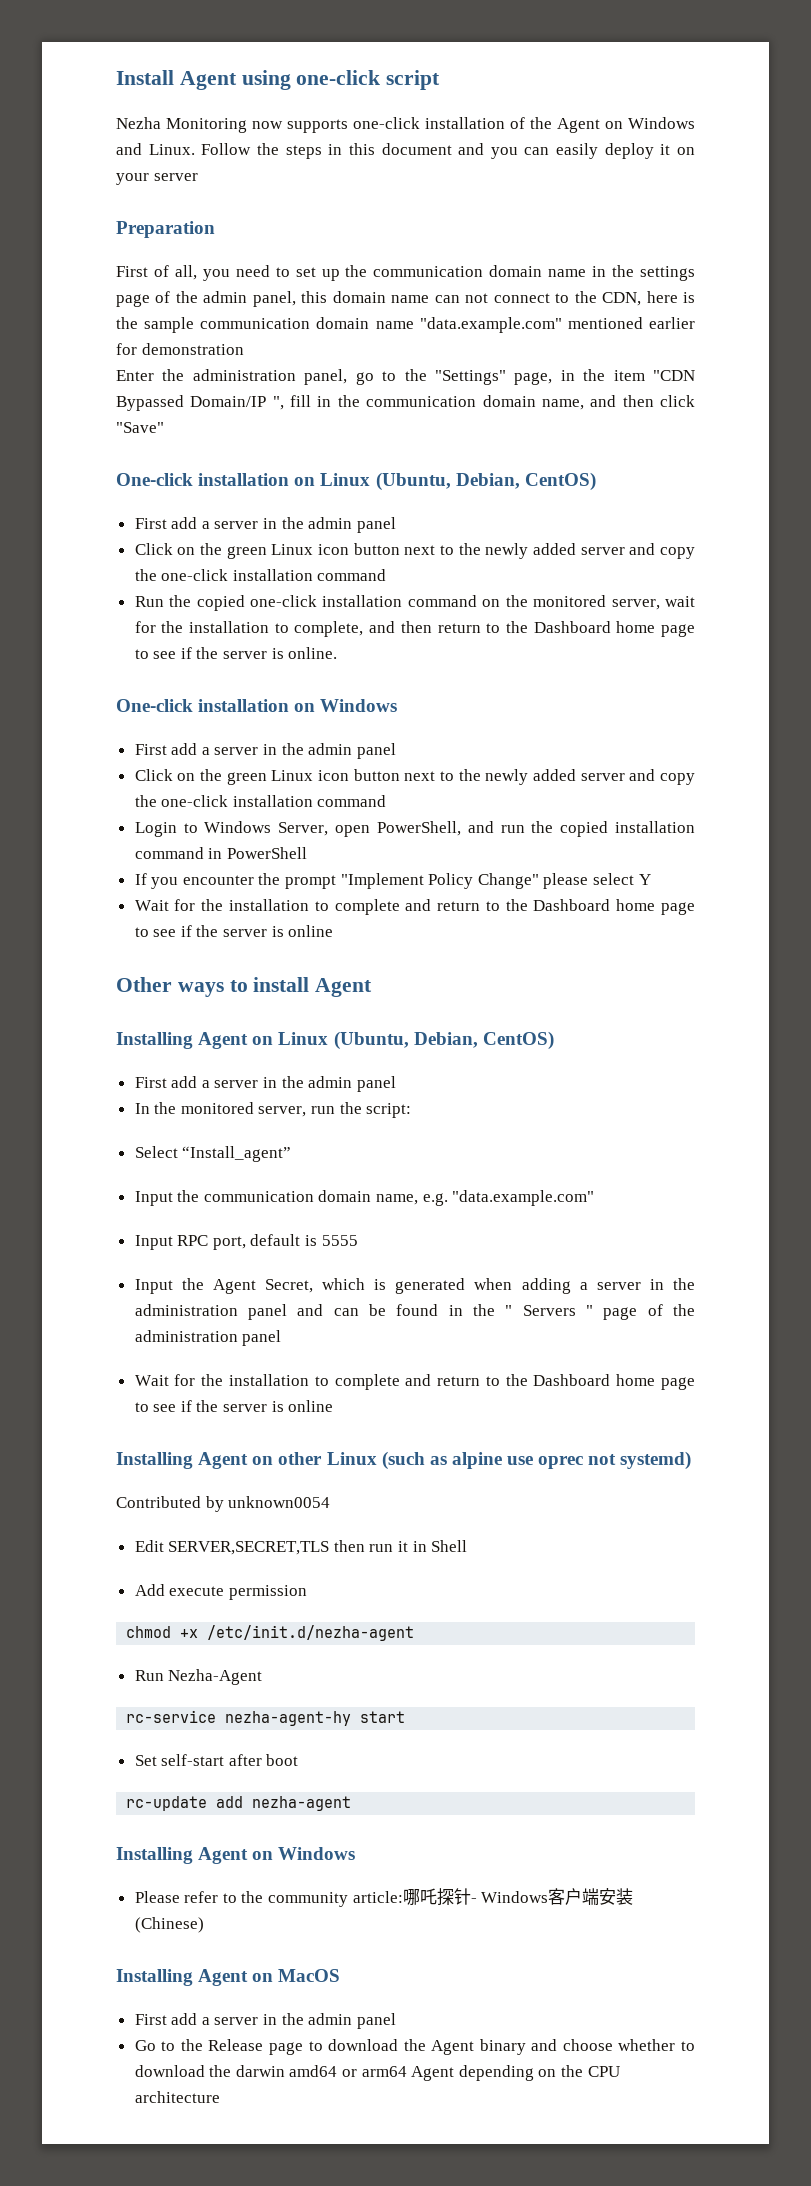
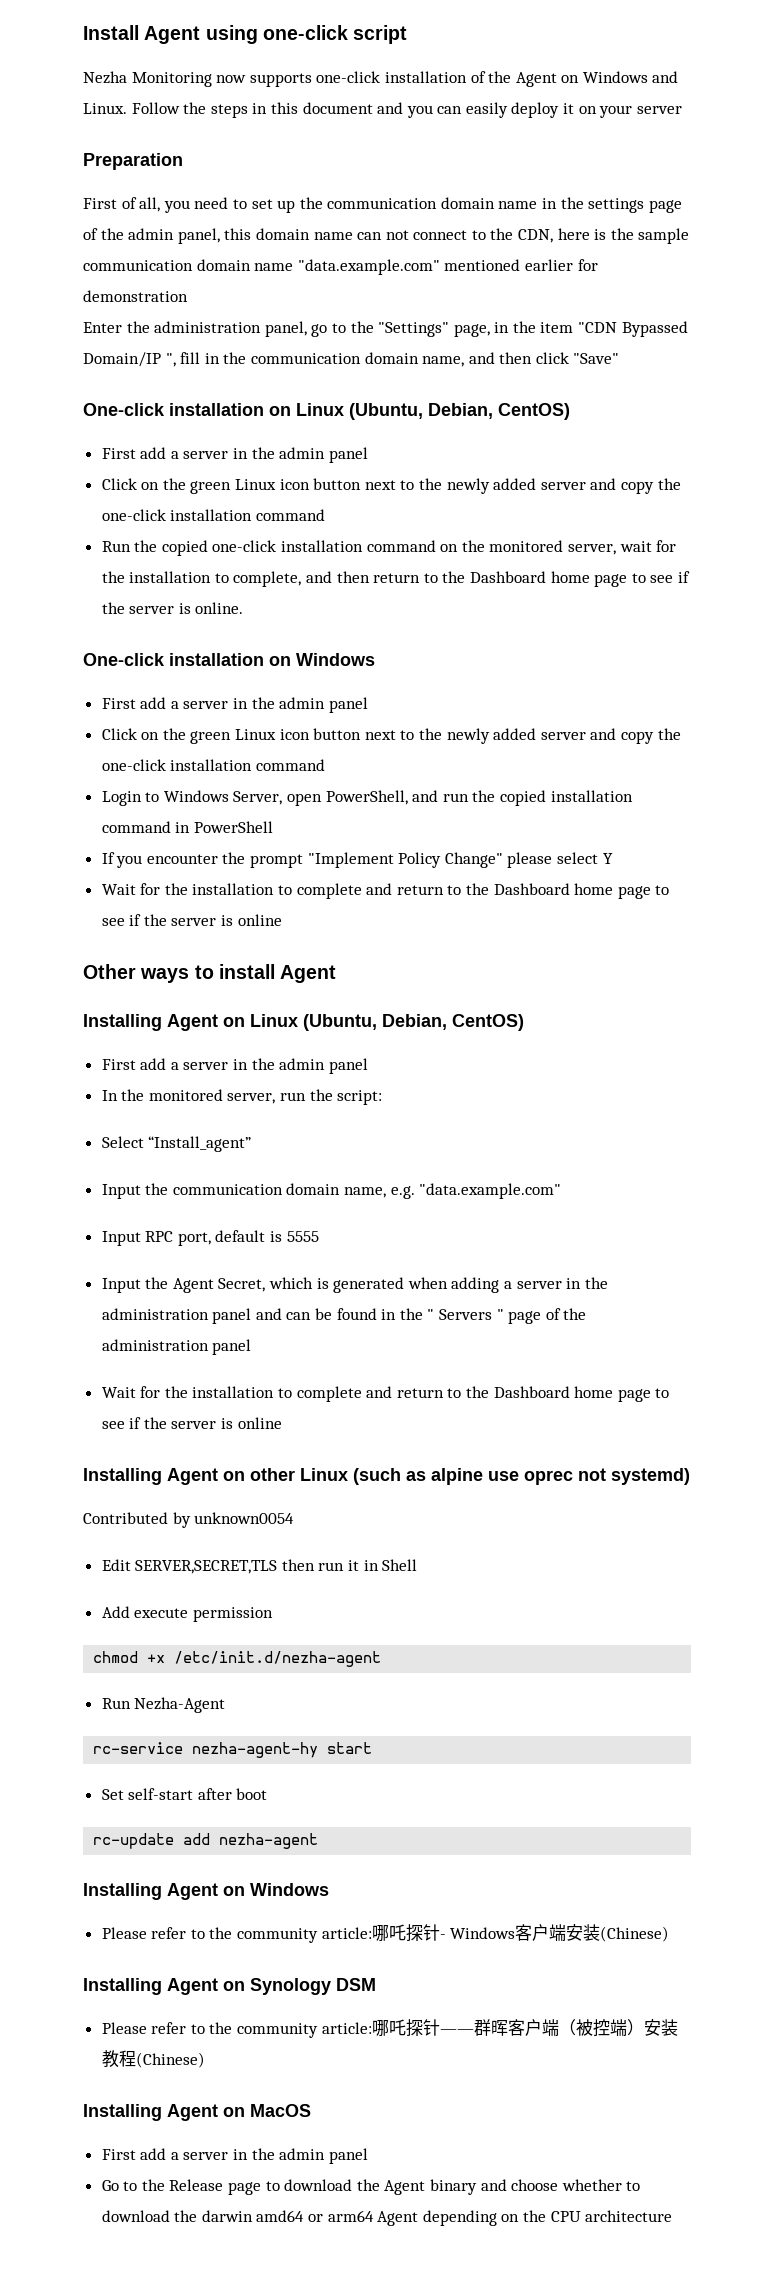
(204, 1925) none -> [83,1978,376,1995] [101,2019,678,2038] [101,2050,205,2068] // Installing Agent on Synology DSM // Please refer to the community article:哪吒探针——群晖客户端（被控端）安装教程(Chinese)

